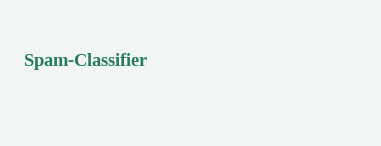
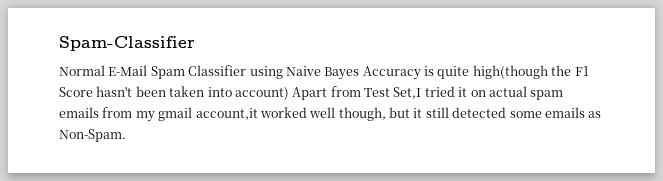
(147, 61) none -> [59,65,589,80] [59,86,564,100] [59,107,602,122] [59,129,126,142] // Normal E-Mail Spam Classifier using Naive Bayes Accuracy is quite high(though the F1 Score hasn't been taken into account) Apart from Test Set,I tried it on actual spam emails from my gmail account,it worked well though, but it still detected some emails as Non-Spam.

